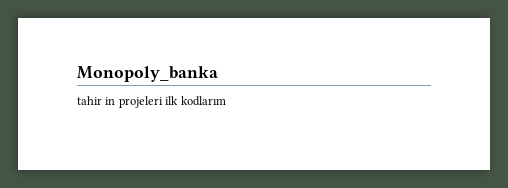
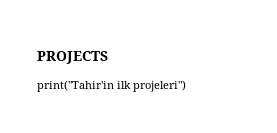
[77,66,218,82] [77,96,226,108] Monopoly_banka // tahir in projeleri ilk kodlarım -> [37,51,108,64] [37,80,186,92] PROJECTS // print("Tahir'in ilk projeleri")

